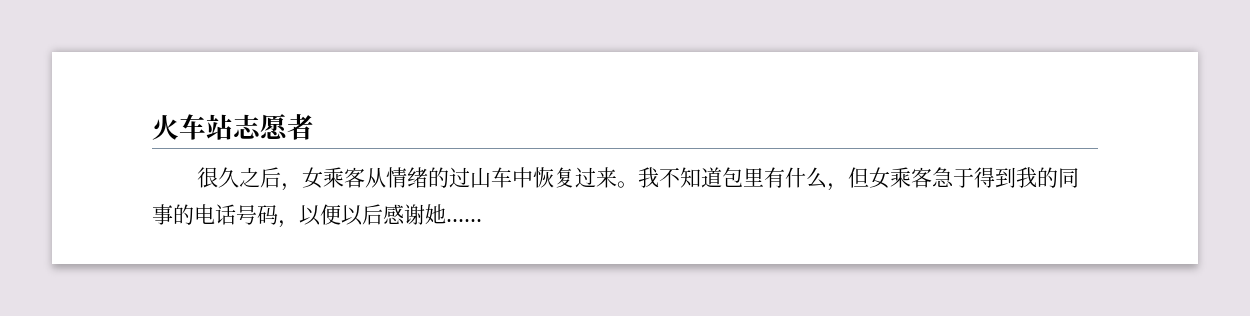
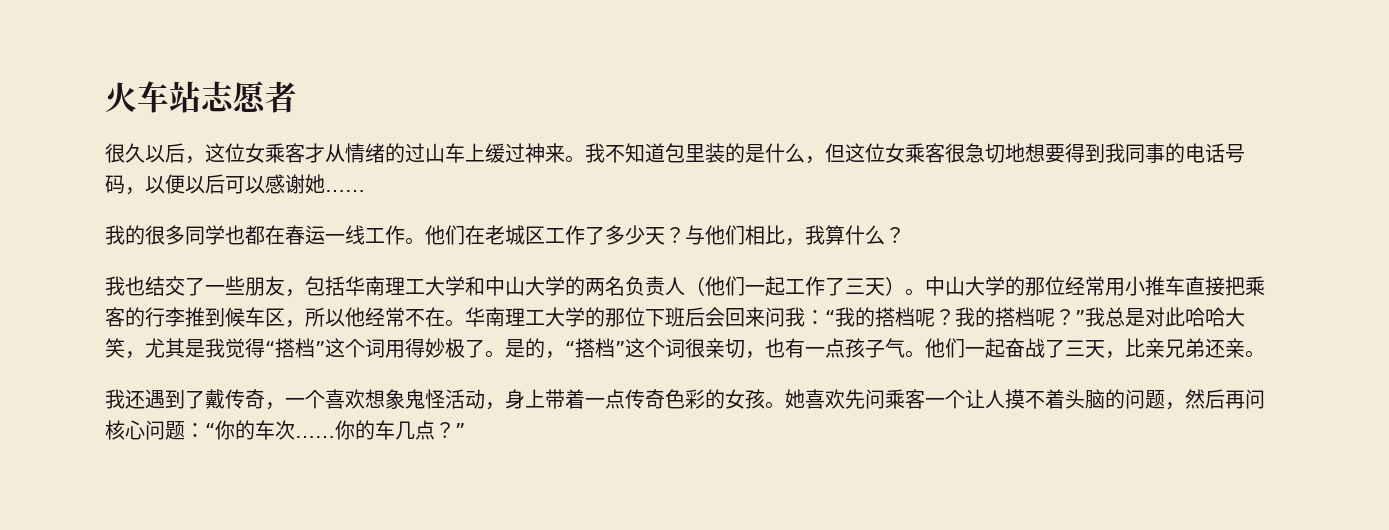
[238,167,365,191] 之后，女乘客 -> [145,143,325,164] 以后，这位女乘客才
[511,167,596,188] 中恢复过 -> [465,143,545,163] 上缓过神
[763,167,785,188] 有 -> [705,143,765,163] 装的是
[868,167,1058,189] 女乘客急于得到我的 -> [845,143,1125,163] 这位女乘客很急切地想要得到我
(383, 214) none -> [225,176,265,194] 可以
(482, 220) none -> [105,225,905,246] [105,276,1265,297] [105,307,1245,328] [105,338,1265,359] [105,389,1265,410] [105,420,465,440] // 我的很多同学也都在春运一线工作。他们在老城区工作了多少天？与他们相比，我算什么？ // 我也结交了一些朋友，包括华南理工大学和中山大学的两名负责人（他们一起工作了三天）。中山大学的那位经常用小推车直接把乘客的行李推到候车区，所以他经常不在。华南理工大学的那位下班后会回来问我：“我的搭档呢？我的搭档呢？”我总是对此哈哈大笑，尤其是我觉得“搭档”这个词用得妙极了。是的，“搭档”这个词很亲切，也有一点孩子气。他们一起奋战了三天，比亲兄弟还亲。 // 我还遇到了戴传奇，一个喜欢想象鬼怪活动，身上带着一点传奇色彩的女孩。她喜欢先问乘客一个让人摸不着头脑的问题，然后再问核心问题：“你的车次……你的车几点？”

